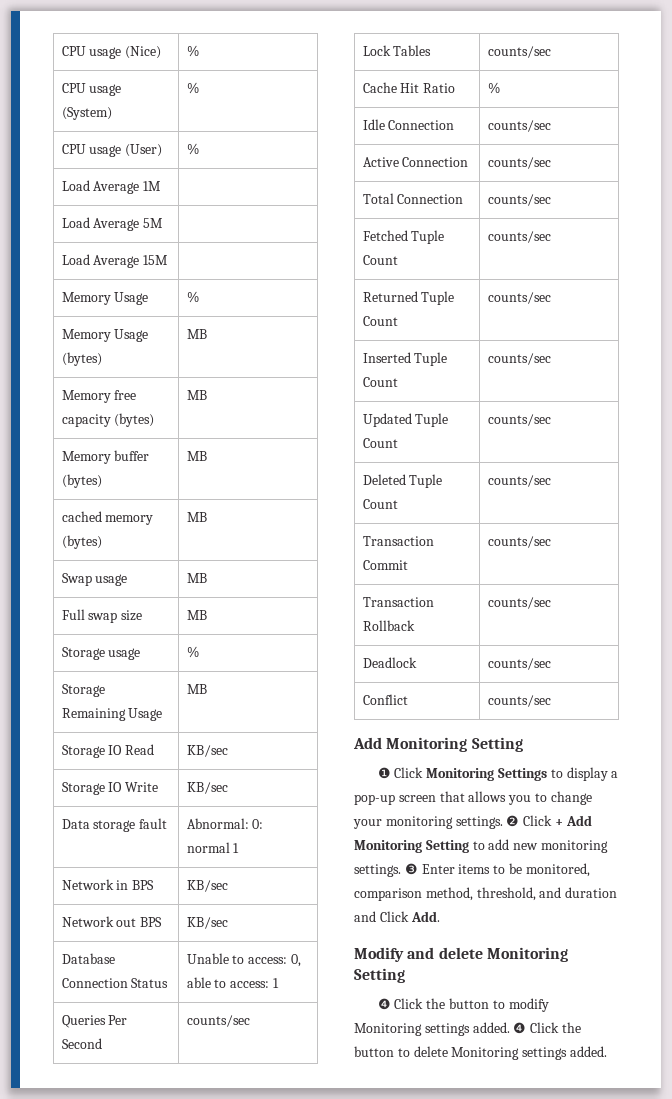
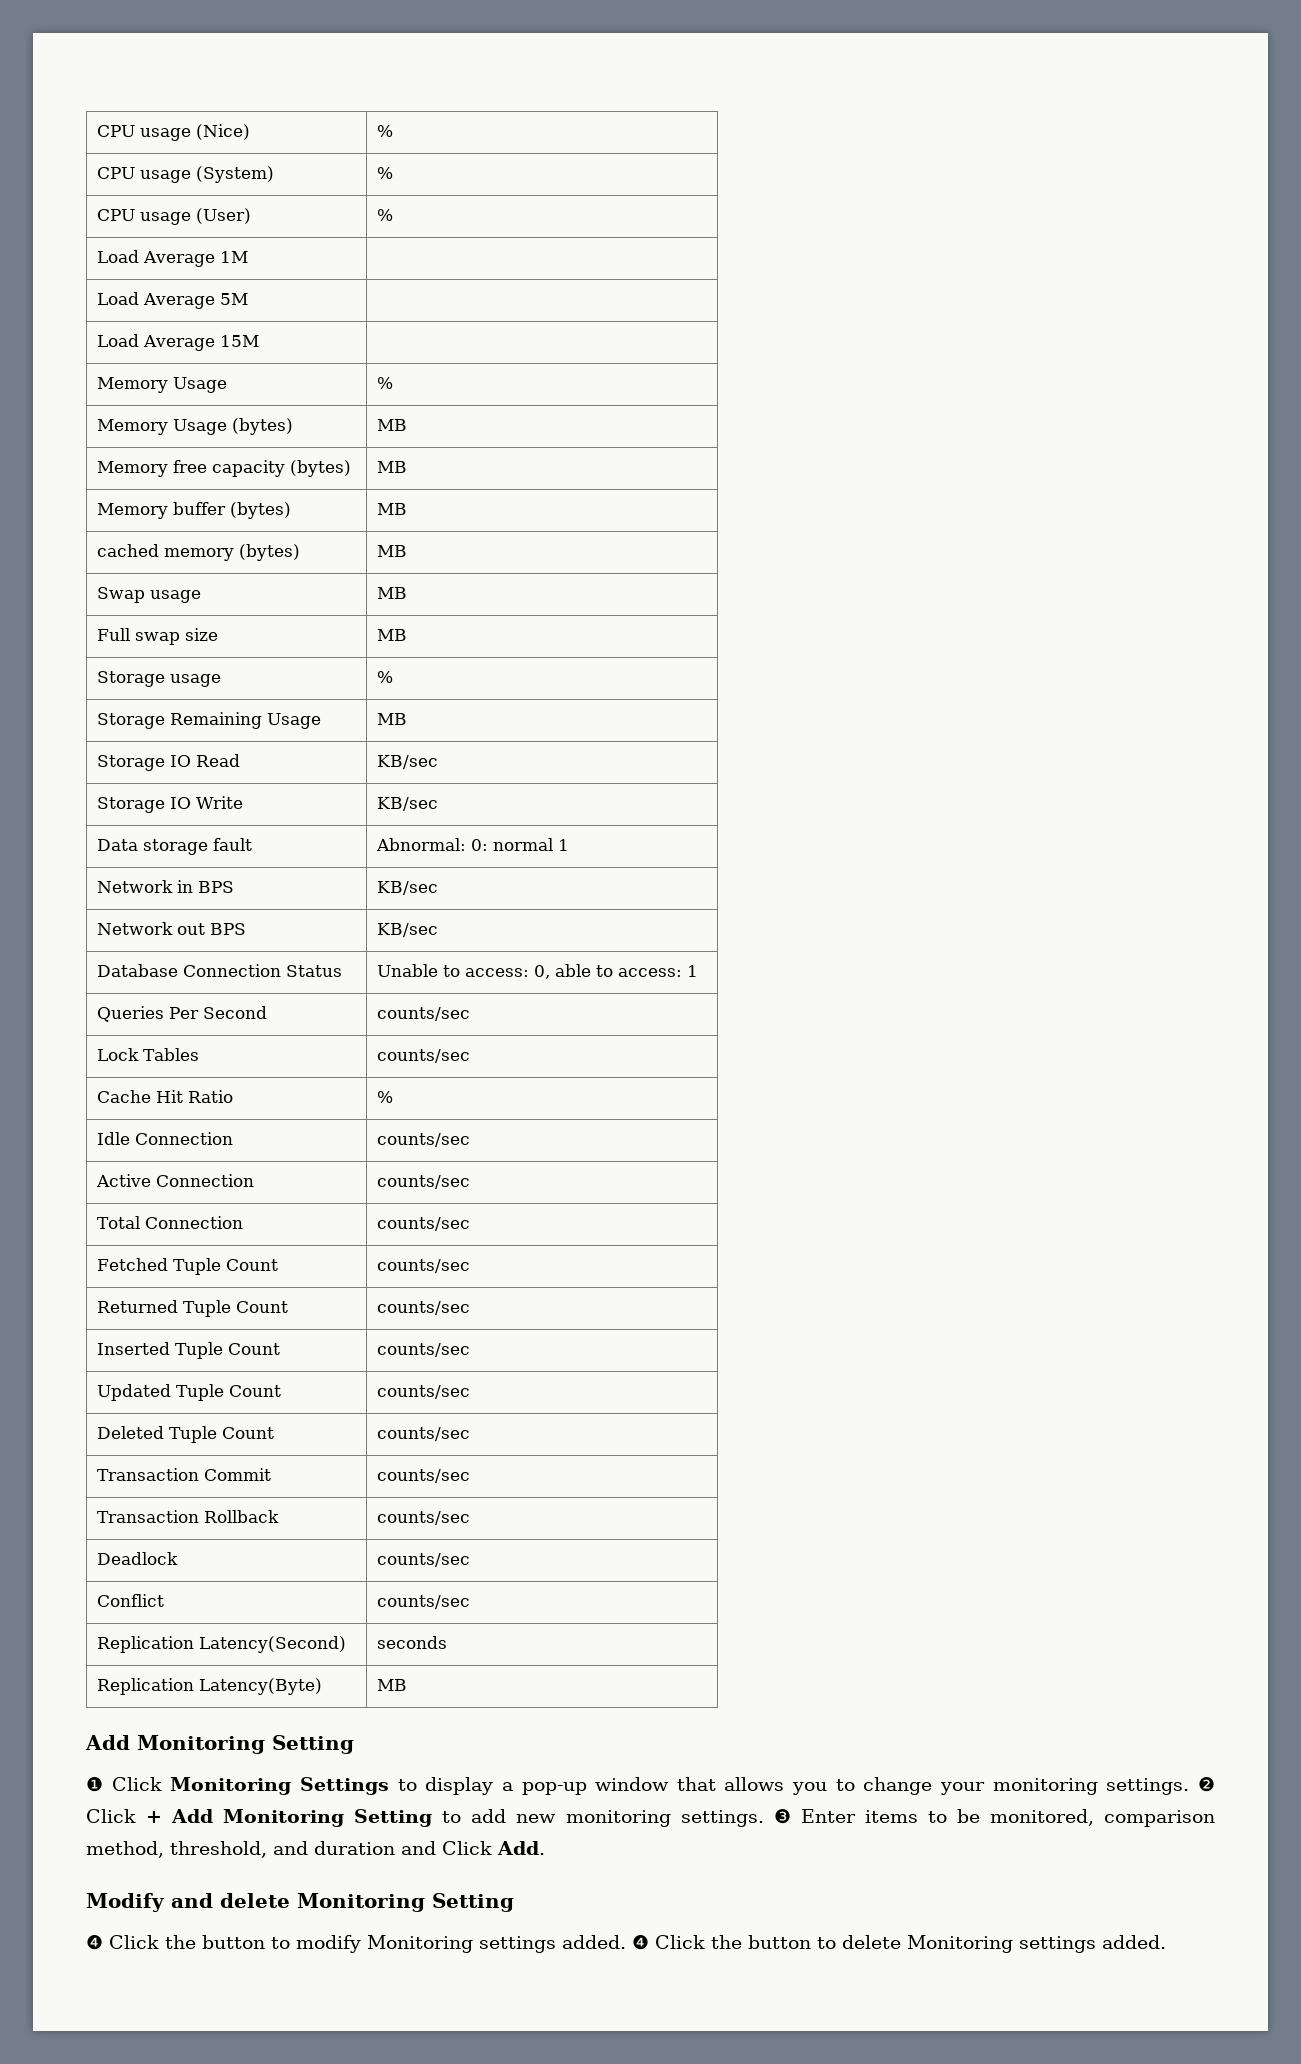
(551, 701) none -> [97,1636,347,1653] [377,1636,448,1649] [97,1678,323,1695] [377,1679,408,1691] // Replication Latency(Second) | seconds // Replication Latency(Byte) | MB
[398,795,436,802] screen -> [595,1777,670,1791] window

